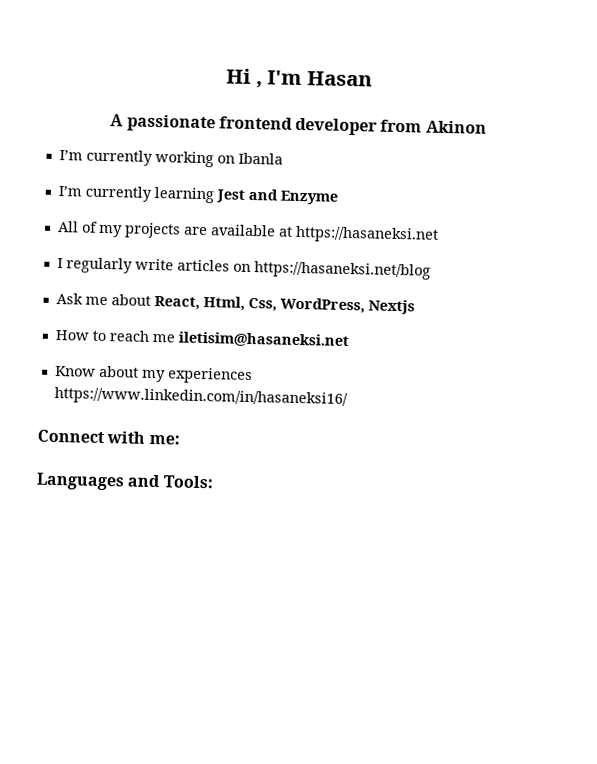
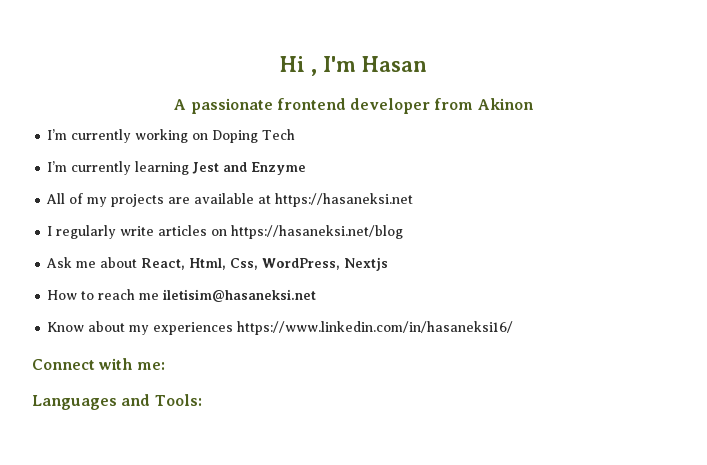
[237,152,283,165] Ibanla -> [212,129,296,143] Doping Tech

